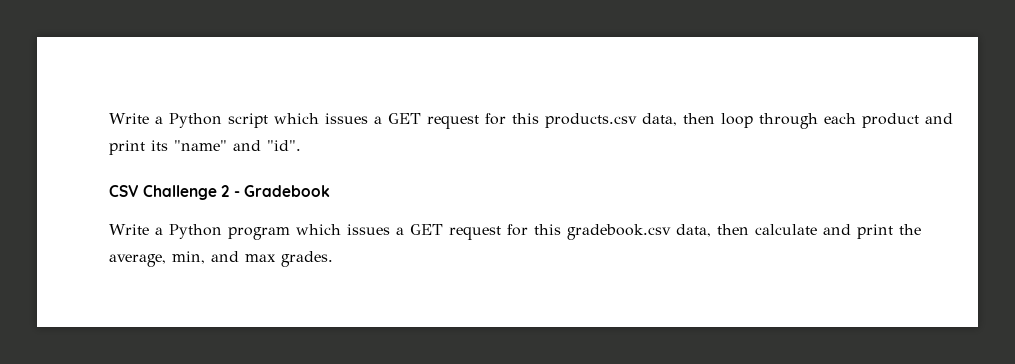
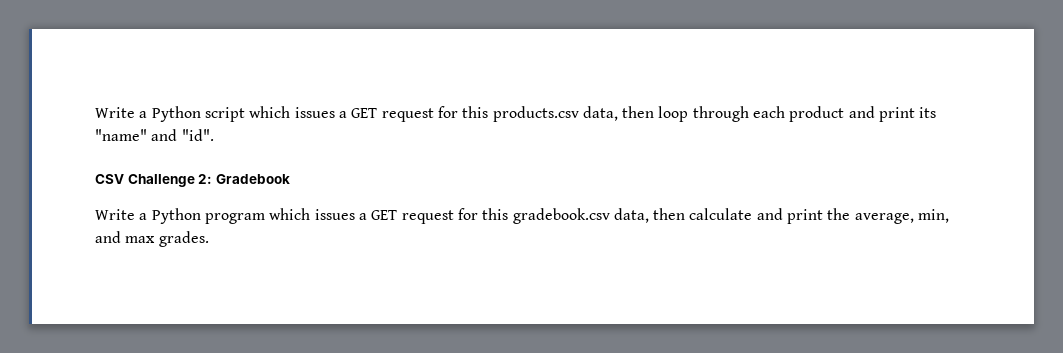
[221,185,240,197] 2 - -> [198,174,213,184] 2:

